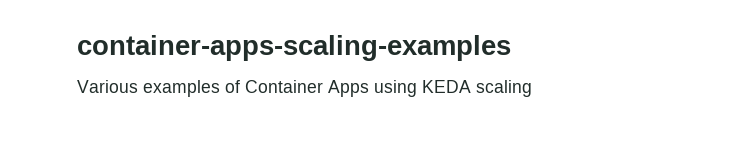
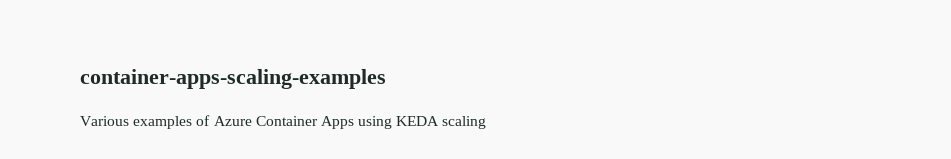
(240, 86) none -> [213,116,252,126] Azure

